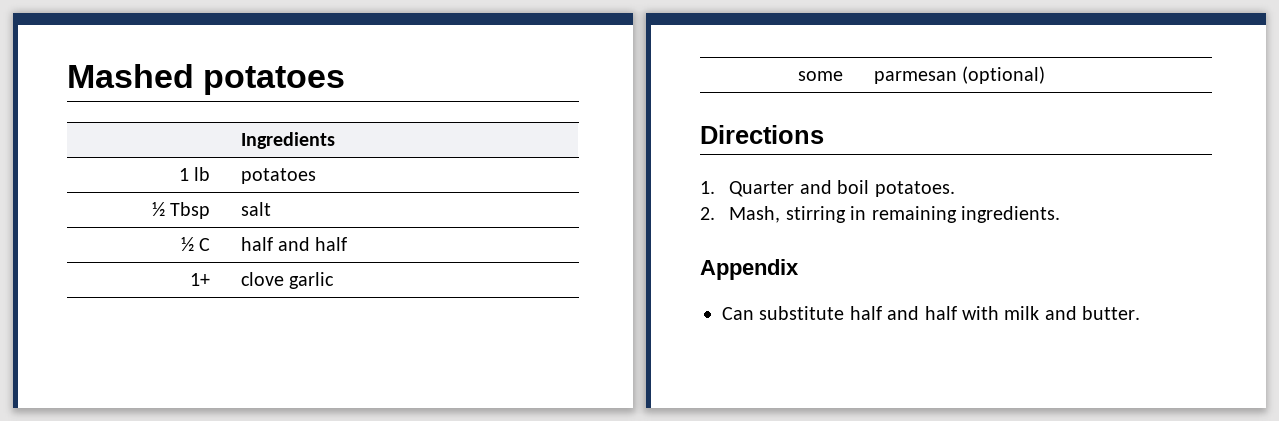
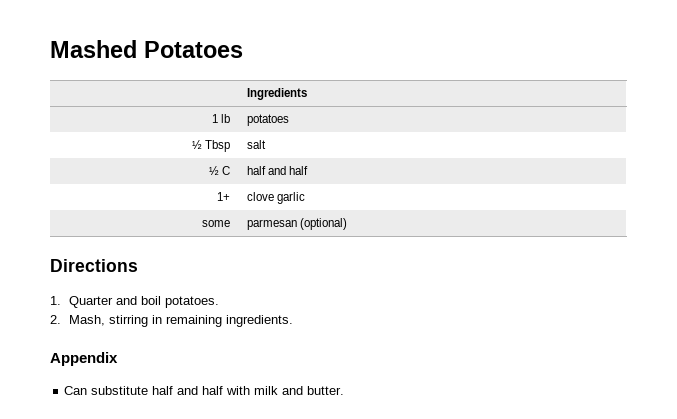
[203,66,346,95] potatoes -> [144,41,243,58] Potatoes

